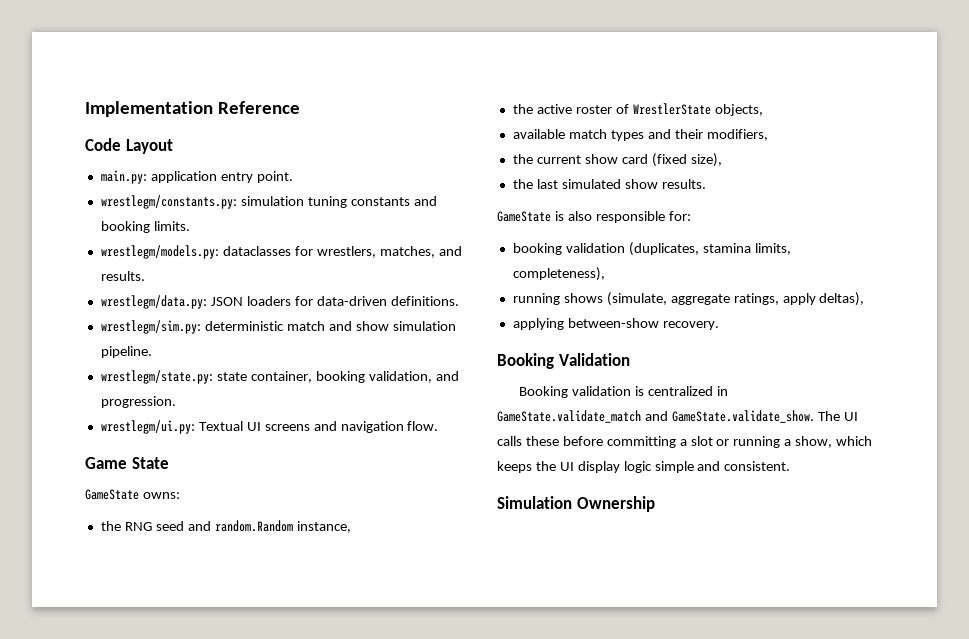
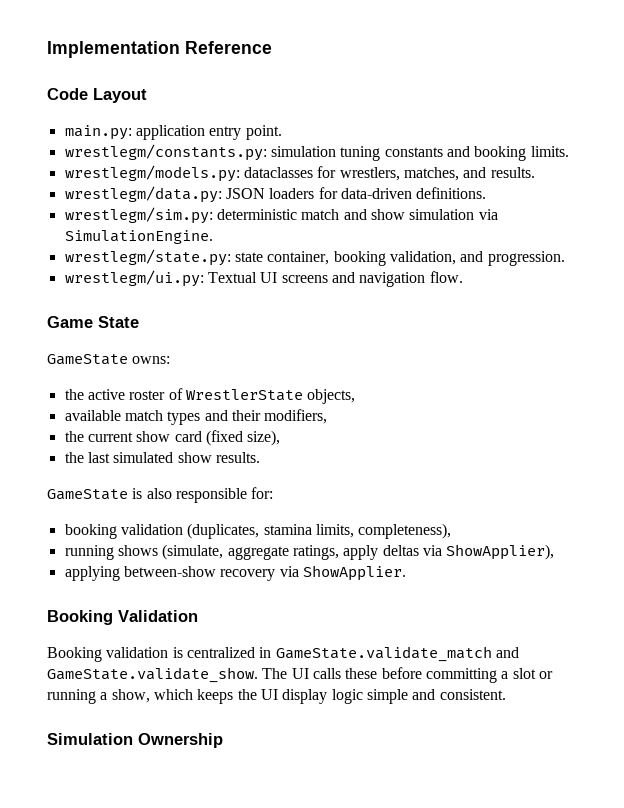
[100,346,152,358] pipeline. -> [478,209,498,220] [64,230,213,244] via SimulationEngine.
[100,520,351,533] // the RNG seed and random.Random instance, -> (171, 360) none
[819,292,865,306] deltas), -> [382,544,555,560] deltas via ShowApplier),
[662,321,719,330] recovery. -> [220,565,406,581] recovery via ShowApplier.

